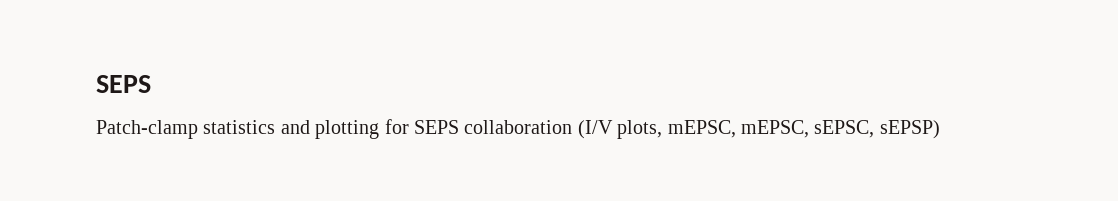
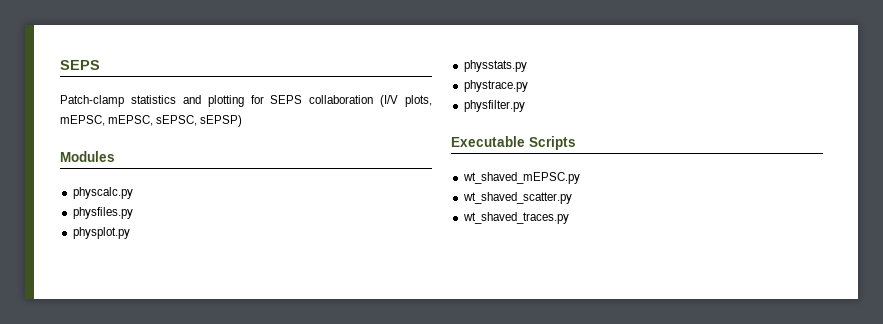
(940, 129) none -> [60,151,115,162] [72,187,133,199] [72,207,133,219] [72,227,130,239] [463,60,527,72] [463,80,528,92] [463,100,525,112] [451,136,576,150] [462,172,580,184] [462,192,572,204] [462,212,569,224] // Modules // physcalc.py // physfiles.py // physplot.py // physstats.py // phystrace.py // physfilter.py // Executable Scripts // wt_shaved_mEPSC.py // wt_shaved_scatter.py // wt_shaved_traces.py

